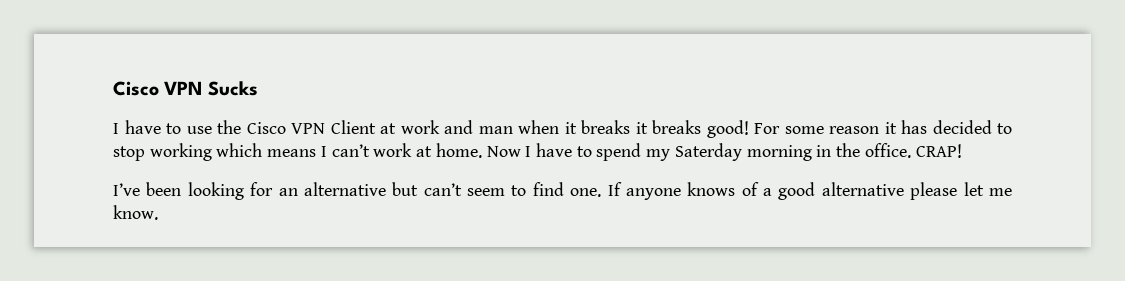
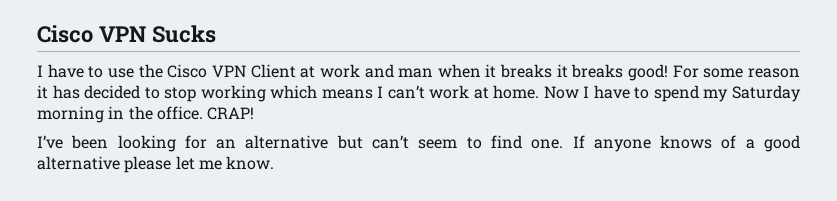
[674,143,742,161] Saterday -> [731,85,801,102] Saturday

